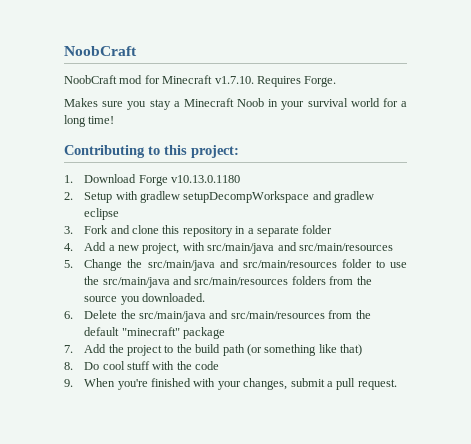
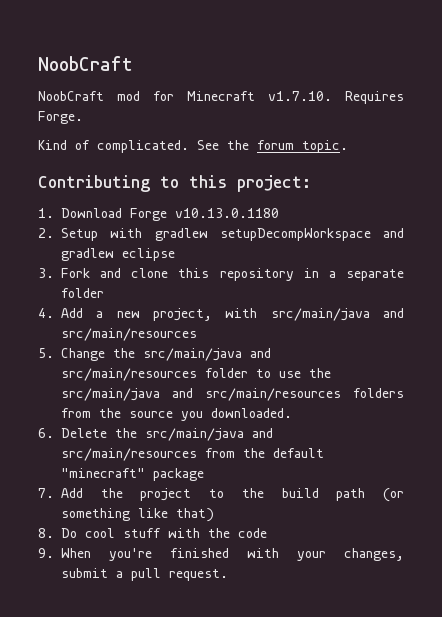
[64,98,408,110] [64,115,115,127] Makes sure you stay a Minecraft Noob in your survival world for a long time! -> [38,140,348,153] Kind of complicated. See the forum topic.

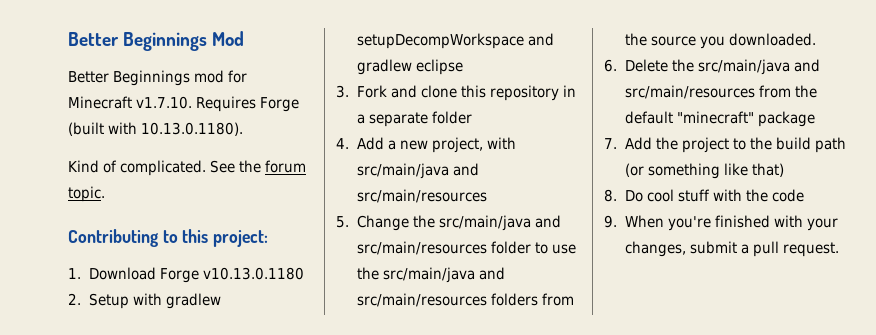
[38,56,133,71] [38,91,104,101] NoobCraft // NoobCraft -> [68,31,245,51] [68,70,191,86] Better Beginnings Mod // Better Beginnings
[38,111,83,124] Forge. -> [260,97,300,112] [68,122,244,136] Forge (built with 10.13.0.1180).

